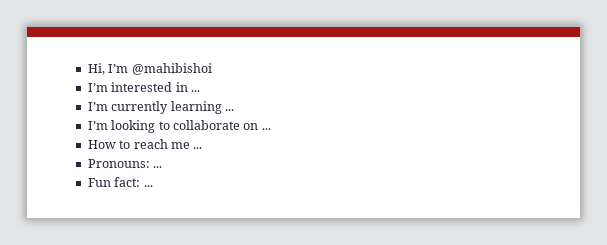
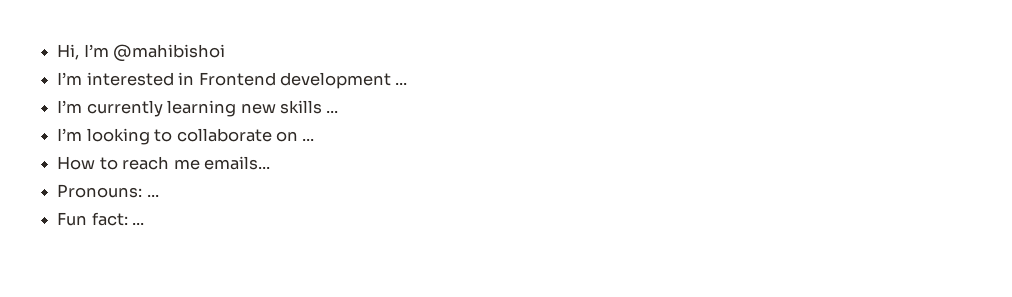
(188, 87) none -> [198,72,391,89] Frontend development
(222, 107) none -> [240,100,322,114] new skills
[193,147,203,149] ... -> [203,156,270,170] emails...

